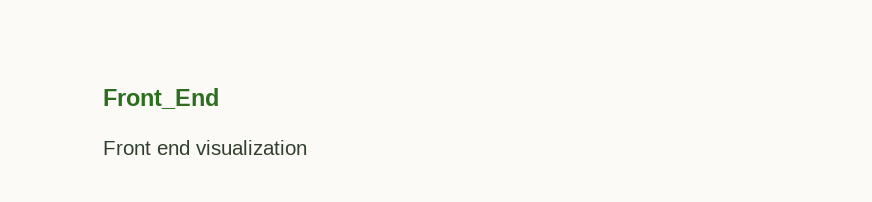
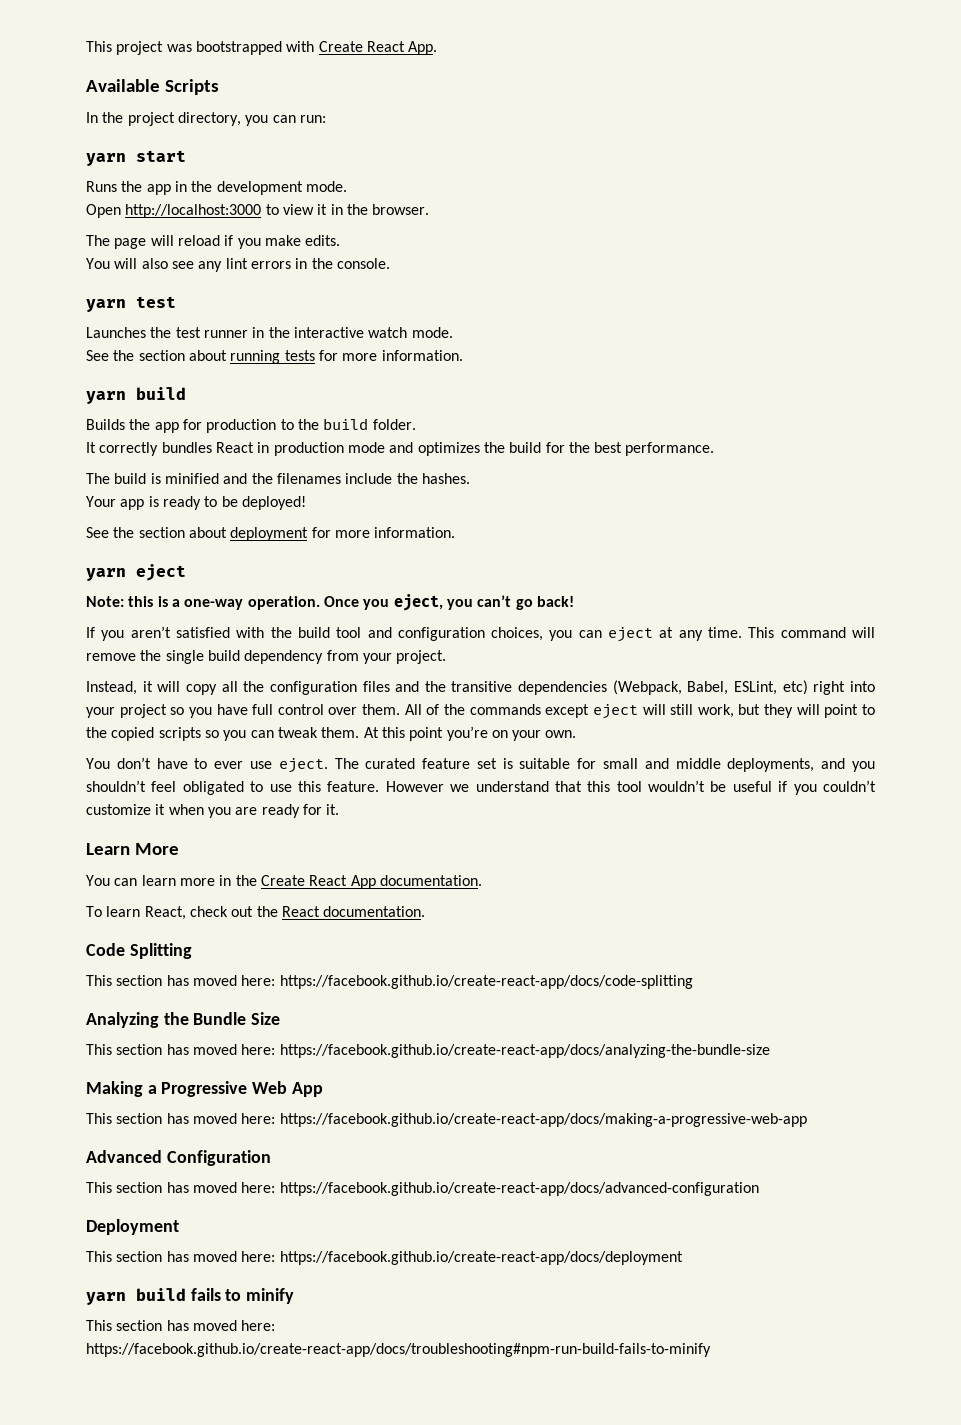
[103,88,219,109] [103,140,307,155] Front_End // Front end visualization -> [86,41,438,55] [86,79,219,95] [86,112,326,126] [86,150,186,166] [86,181,347,195] [86,204,430,218] [86,235,341,249] [86,258,390,272] [86,296,176,312] [86,327,453,338] [86,350,463,364] [86,387,186,404] [86,418,416,433] [86,442,715,456] [86,473,470,484] [86,496,306,510] [86,527,456,541] [86,564,186,581] [86,594,574,611] [86,626,875,642] [86,650,447,664] [86,680,875,695] [86,704,875,719] [86,726,577,741] [86,757,875,773] [86,780,877,795] [86,804,340,818] [86,843,179,855] [86,875,482,889] [86,906,426,920] [86,943,192,959] [86,975,693,989] [86,1012,281,1028] [86,1044,770,1058] [86,1081,323,1097] [86,1113,807,1127] [86,1150,271,1166] [86,1182,759,1196] [86,1219,179,1235] [86,1251,683,1265] [86,1288,295,1305] [86,1320,276,1331] [86,1343,711,1357] This project was bootstrapped with Create React App. // Available Scripts // In the project directory, you can run: // yarn start // Runs the app in the development mode. // Open http://localhost:3000 to view it in the browser. // The page will reload if you make edits. // You will also see any lint errors in the console. // yarn test // Launches the test runner in the interactive watch mode. // See the section about running tests for more information. // yarn build // Builds the app for production to the build folder. // It correctly bundles React in production mode and optimizes the build for the best performance. // The build is minified and the filenames include the hashes. // Your app is ready to be deployed! // See the section about deployment for more information. // yarn eject // Note: this is a one-way operation. Once you eject, you can’t go back! // If you aren’t satisfied with the build tool and configuration choices, you can eject at any time. This command will remove the single build dependency from your project. // Instead, it will copy all the configuration files and the transitive dependencies (Webpack, Babel, ESLint, etc) right into your project so you have full control over them. All of the commands except eject will still work, but they will point to the copied scripts so you can tweak them. At this point you’re on your own. // You don’t have to ever use eject. The curated feature set is suitable for small and middle deployments, and you shouldn’t feel obligated to use this feature. However we understand that this tool wouldn’t be useful if you couldn’t customize it when you are ready for it. // Learn More // You can learn more in the Create React App documentation. // To learn React, check out the React documentation. // Code Splitting // This section has moved here: https://facebook.github.io/create-react-app/docs/code-splitting // Analyzing the Bundle Size // This section has moved here: https://facebook.github.io/create-react-app/docs/analyzing-the-bundle-size // Making a Progressive Web App // This section has moved here: https://facebook.github.io/create-react-app/docs/making-a-progressive-web-app // Advanced Configuration // This section has moved here: https://facebook.github.io/create-react-app/docs/advanced-configuration // Deployment // This section has moved here: https://facebook.github.io/create-react-app/docs/deployment // yarn build fails to minify // This section has moved here: https://facebook.github.io/create-react-app/docs/troubleshooting#npm-run-build-fails-to-minify

